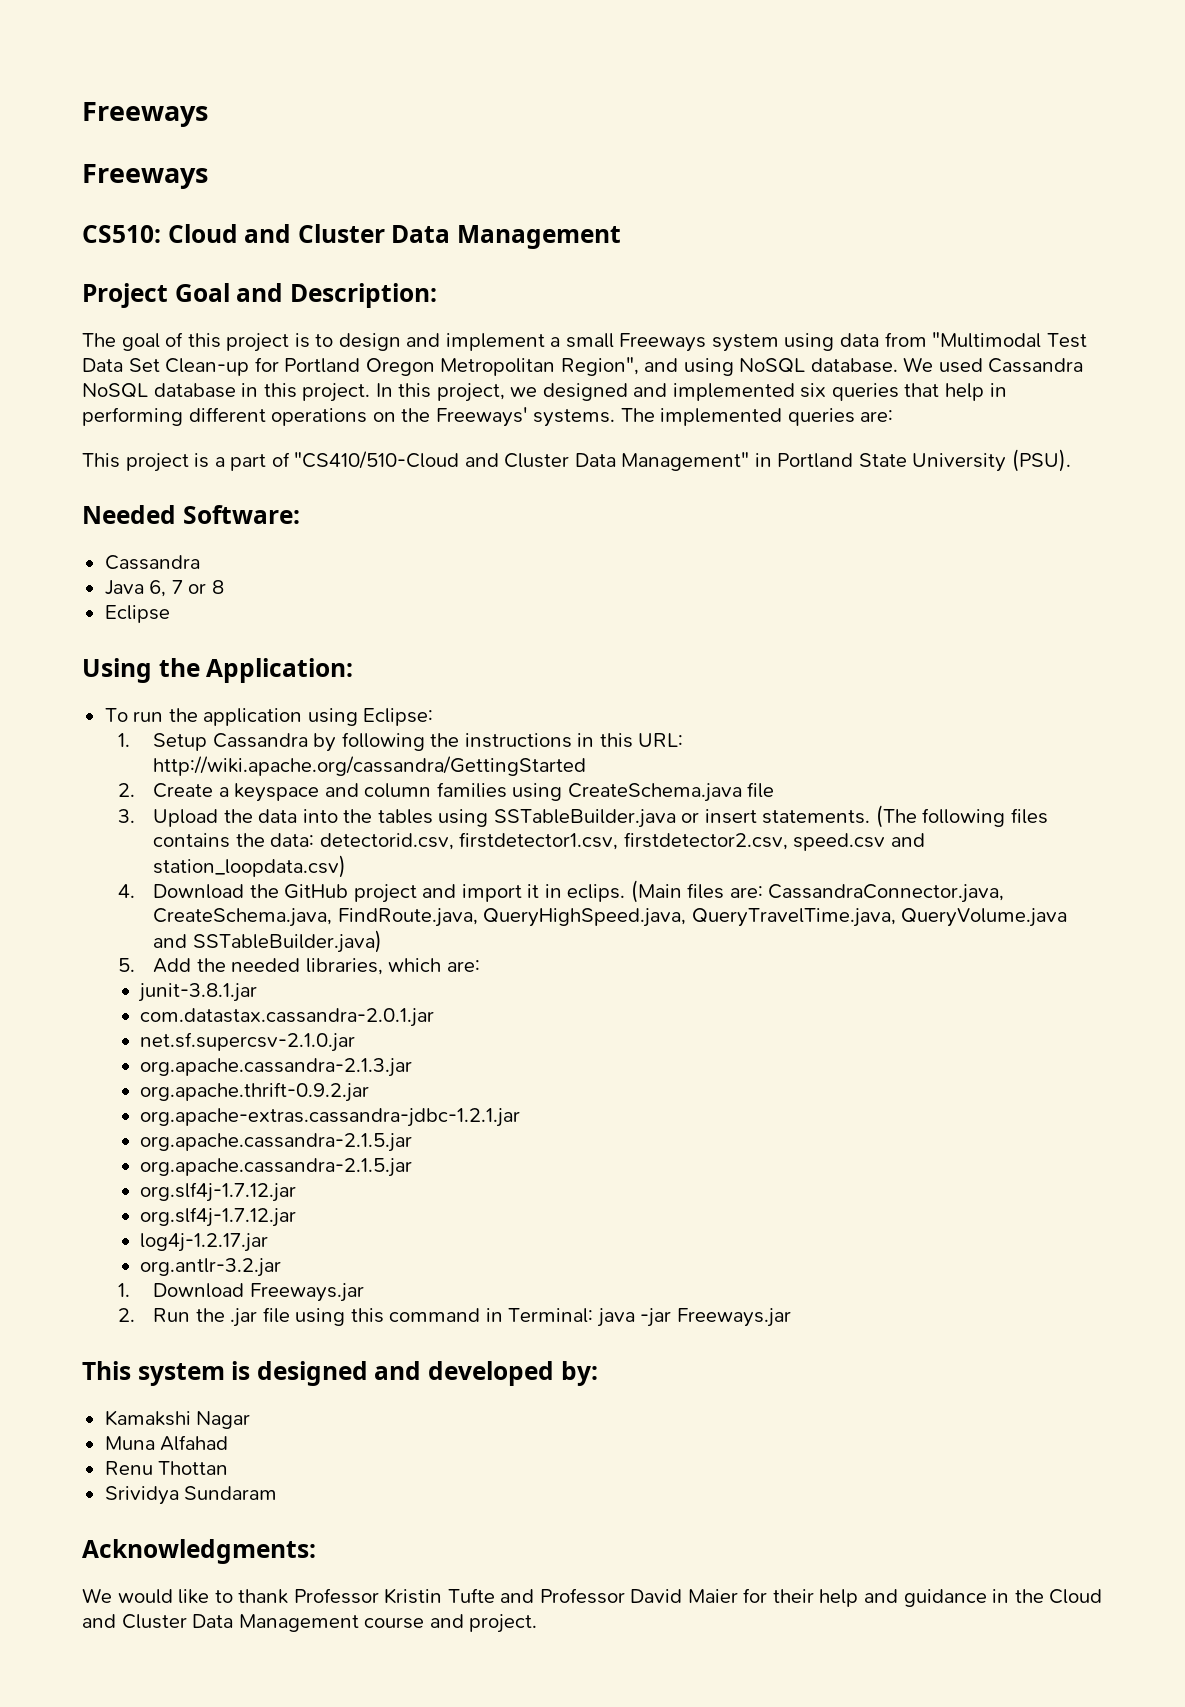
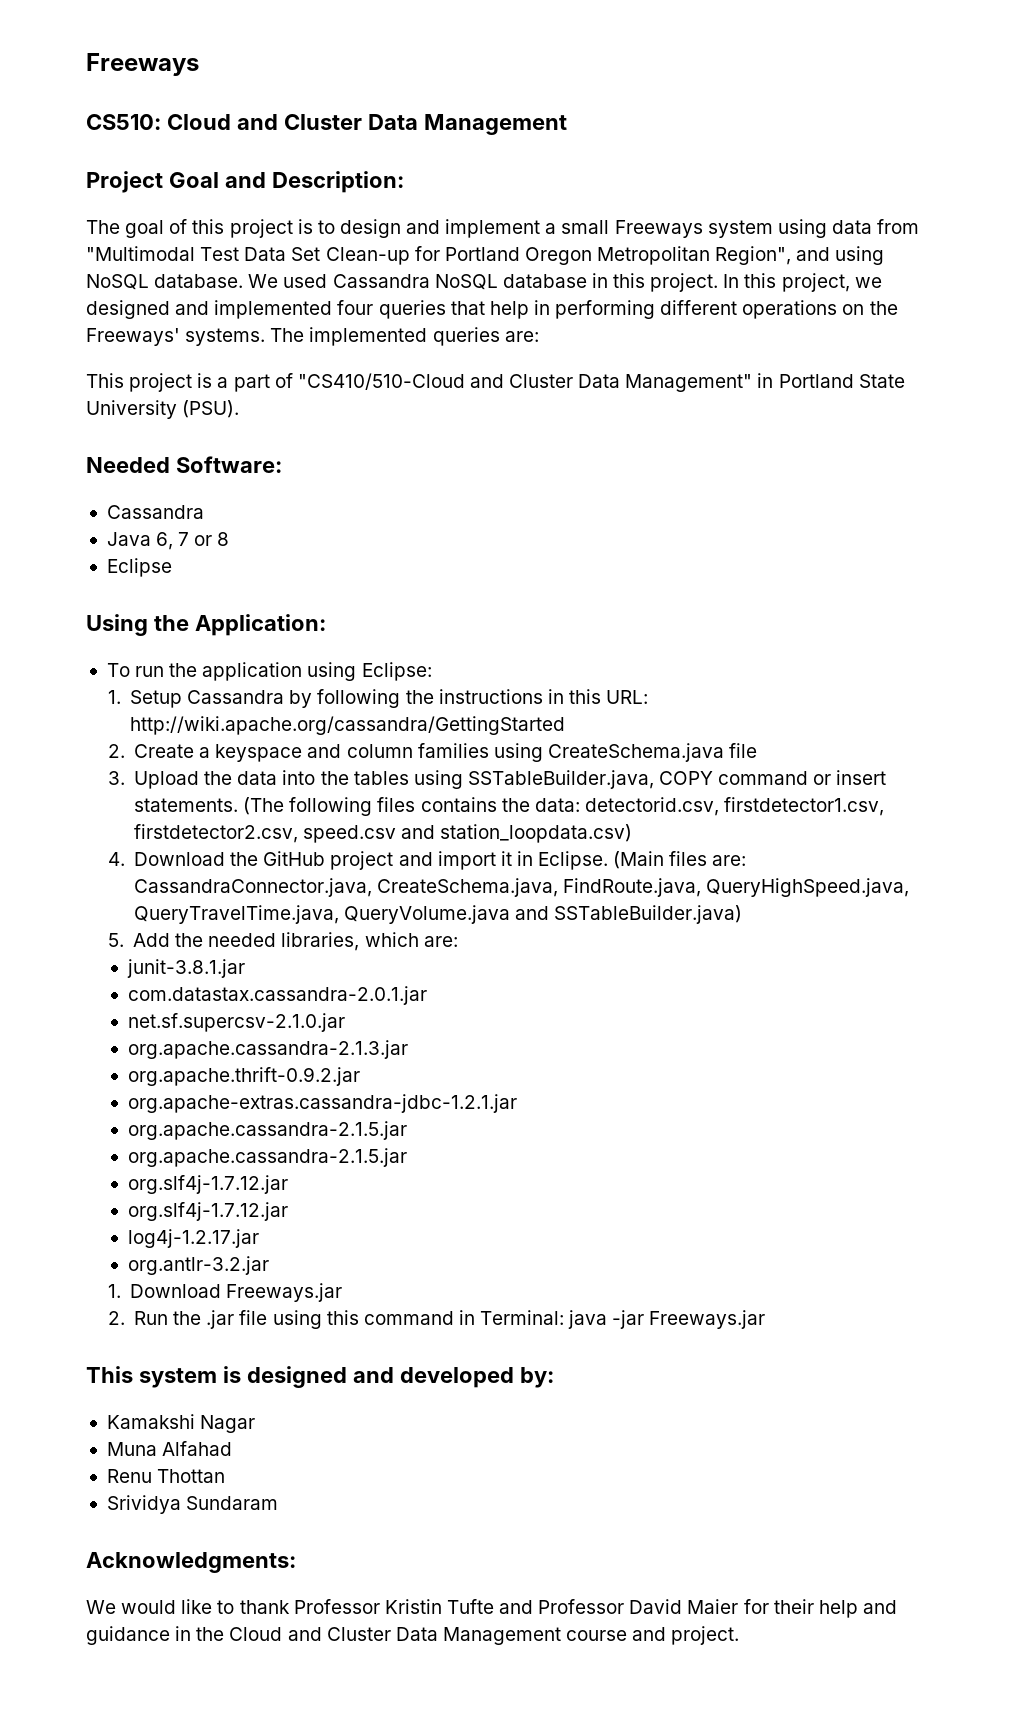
[82,102,208,127] [82,164,208,189] Freeways // Freeways -> [86,53,199,76] Freeways
[800,383,827,398] six -> [337,300,374,315] four
[493,809,676,828] SSTableBuilder.java -> [467,770,809,789] SSTableBuilder.java, COPY command
[567,884,626,902] eclips. -> [538,851,609,870] Eclipse.

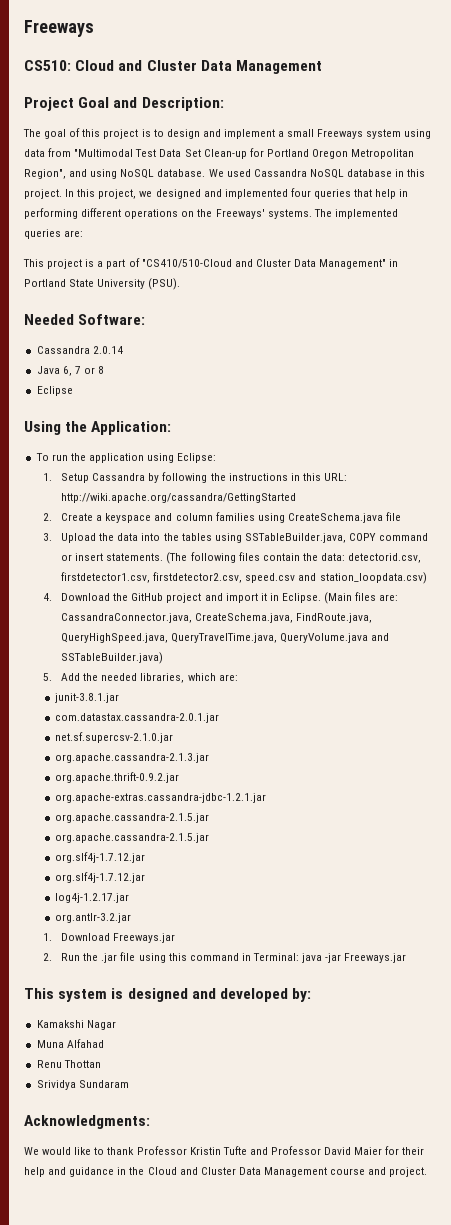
(204, 512) none -> [92,346,123,354] 2.0.14
[420,797,497,812] contains -> [262,553,300,561] contain

